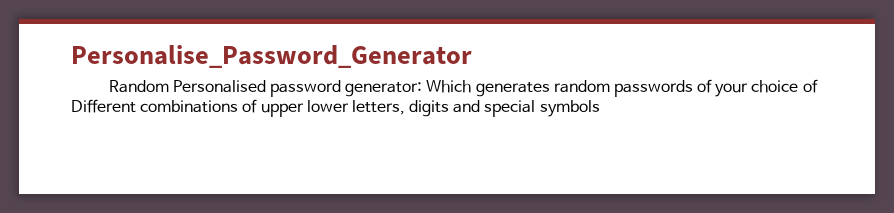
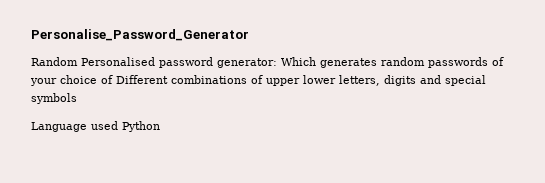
(600, 108) none -> [31,121,160,132] // Language used Python

